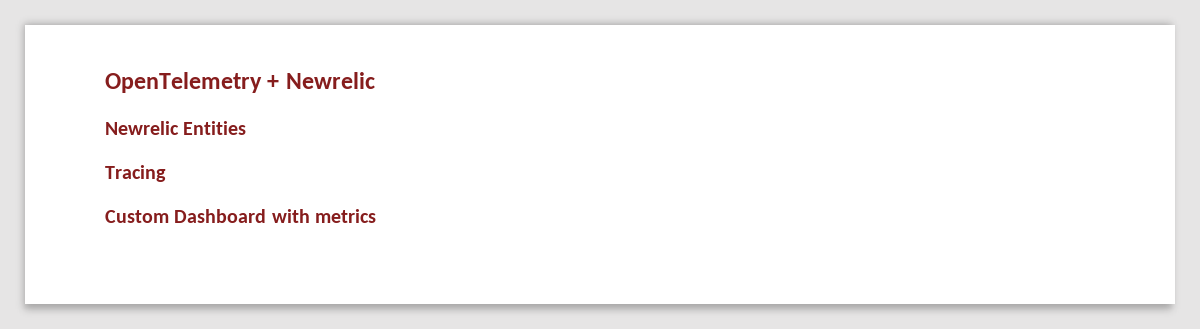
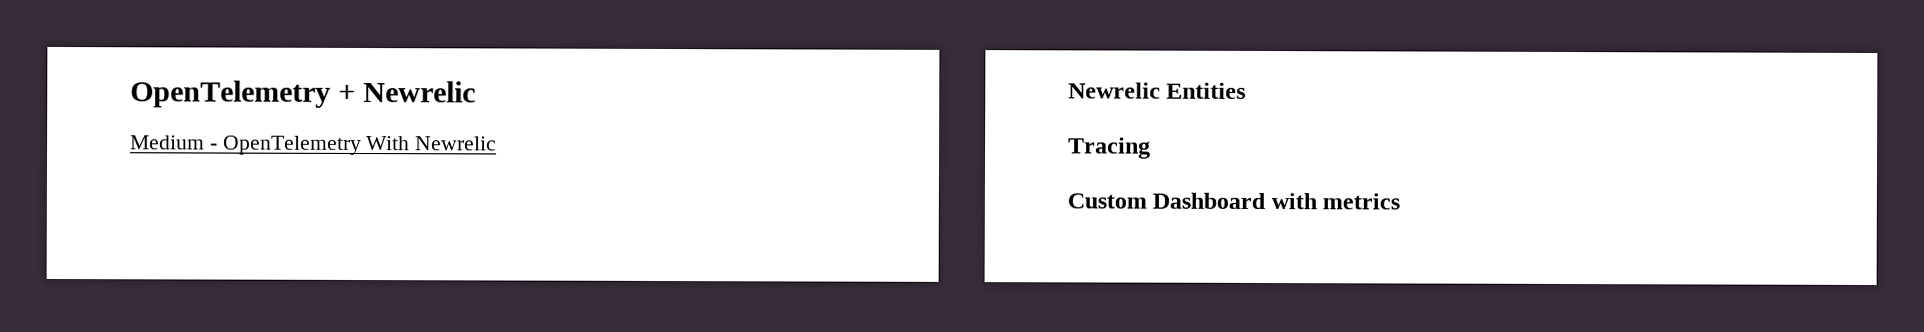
(375, 80) none -> [130,135,498,156] // Medium - OpenTelemetry With Newrelic

